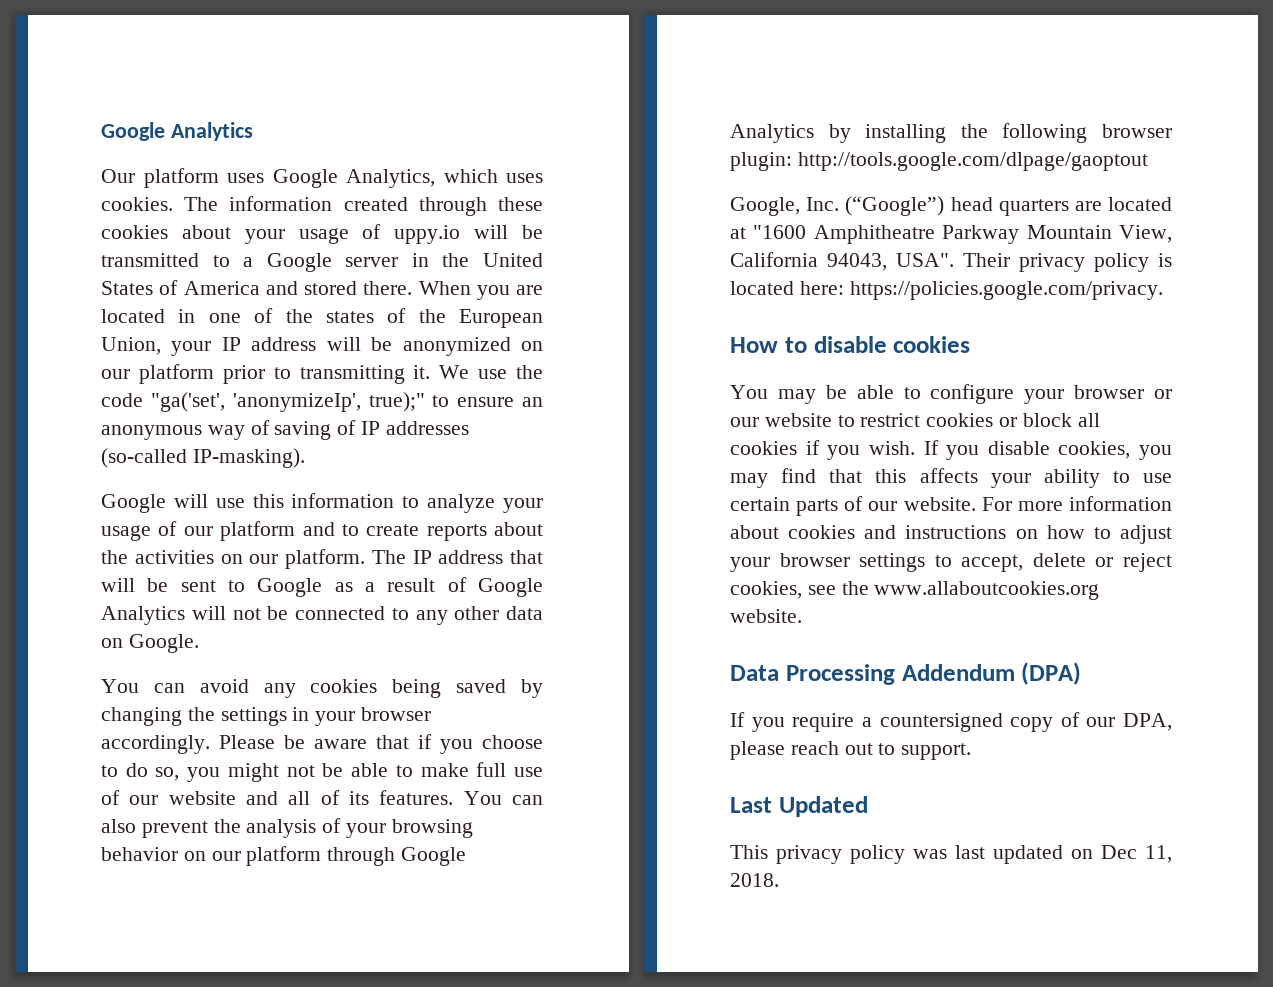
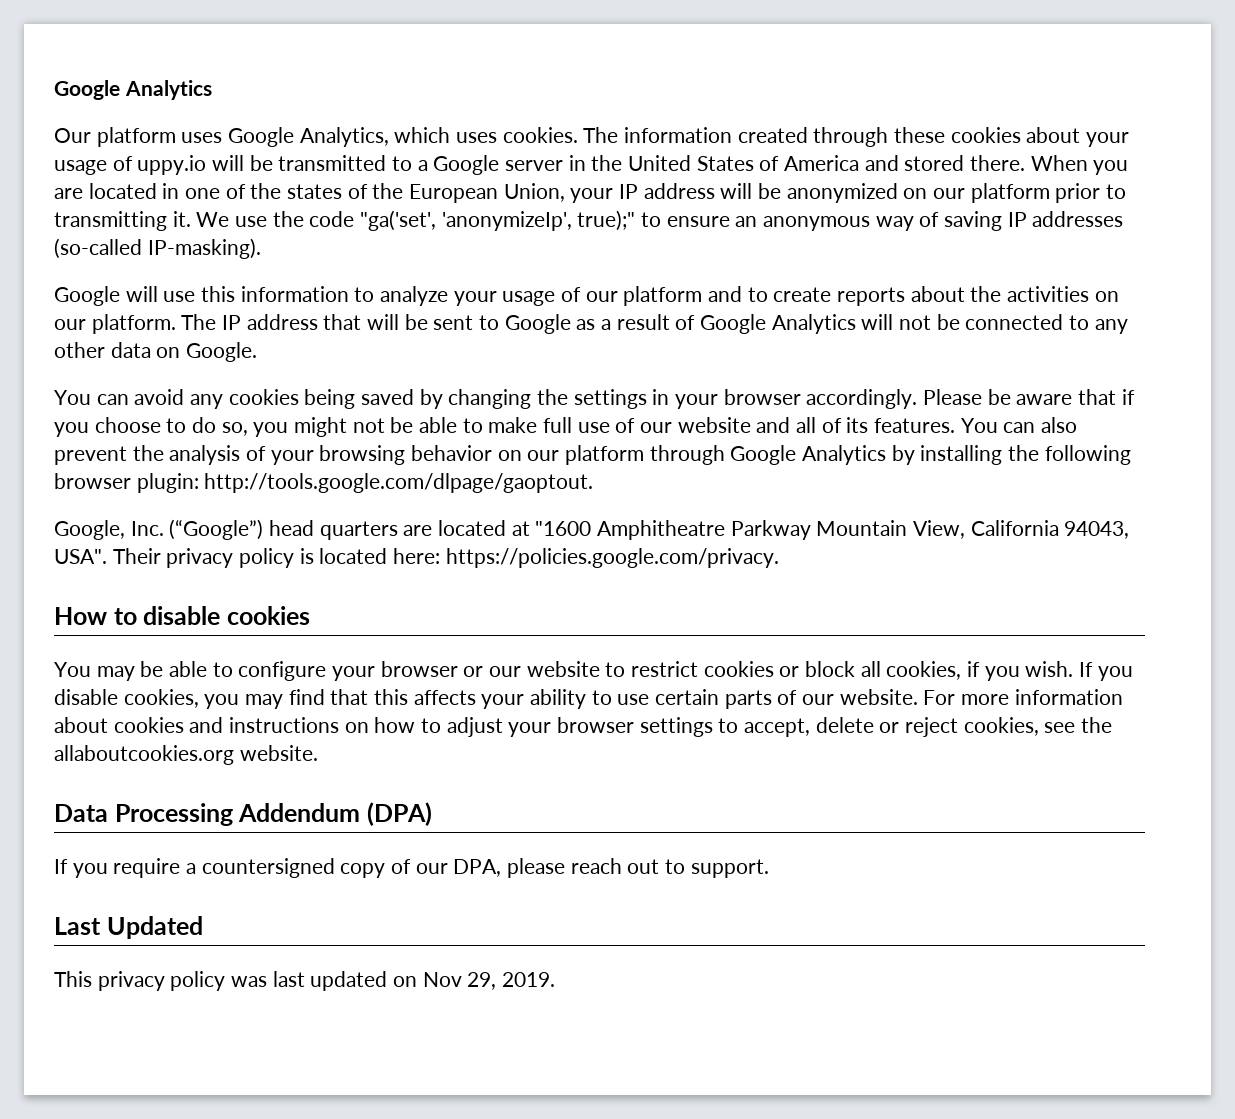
[337,420,357,435] of -> (1003, 221) none
[797,152,1148,171] http://tools.google.com/dlpage/gaoptout -> [204,473,594,493] http://tools.google.com/dlpage/gaoptout.
[730,441,797,455] cookies -> [886,661,962,680] cookies,
[874,581,1100,600] www.allaboutcookies.org -> [54,745,234,765] allaboutcookies.org
[1101,845,1172,863] [730,873,779,887] Dec 11, 2018. -> [422,972,556,990] Nov 29, 2019.

